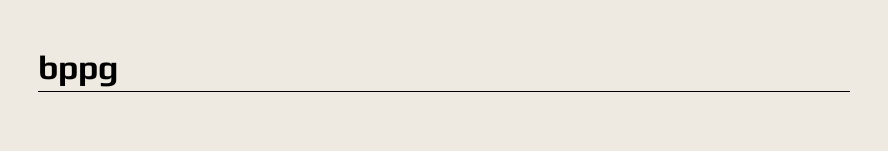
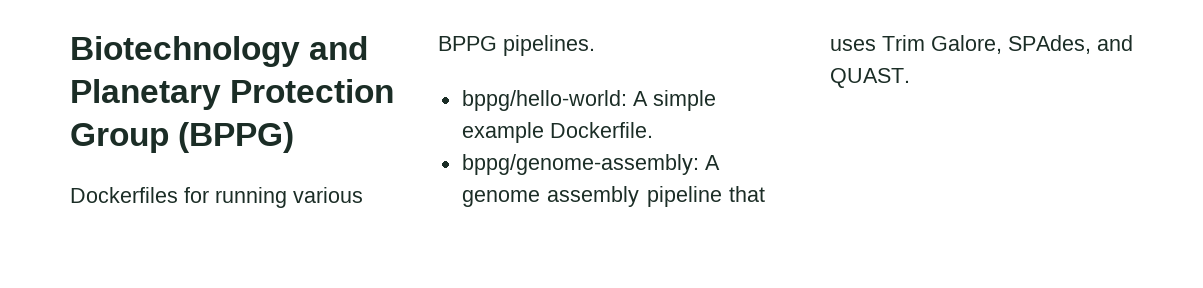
[38,55,118,87] bppg -> [70,36,369,67] [70,79,395,110] [70,122,295,153] [70,187,363,208] [438,35,595,56] [461,90,716,111] [461,122,653,143] [461,154,720,175] [461,186,765,207] [829,35,1133,54] [829,68,910,88] Biotechnology and Planetary Protection Group (BPPG) // Dockerfiles for running various BPPG pipelines. // bppg/hello-world: A simple example Dockerfile. // bppg/genome-assembly: A genome assembly pipeline that uses Trim Galore, SPAdes, and QUAST.

